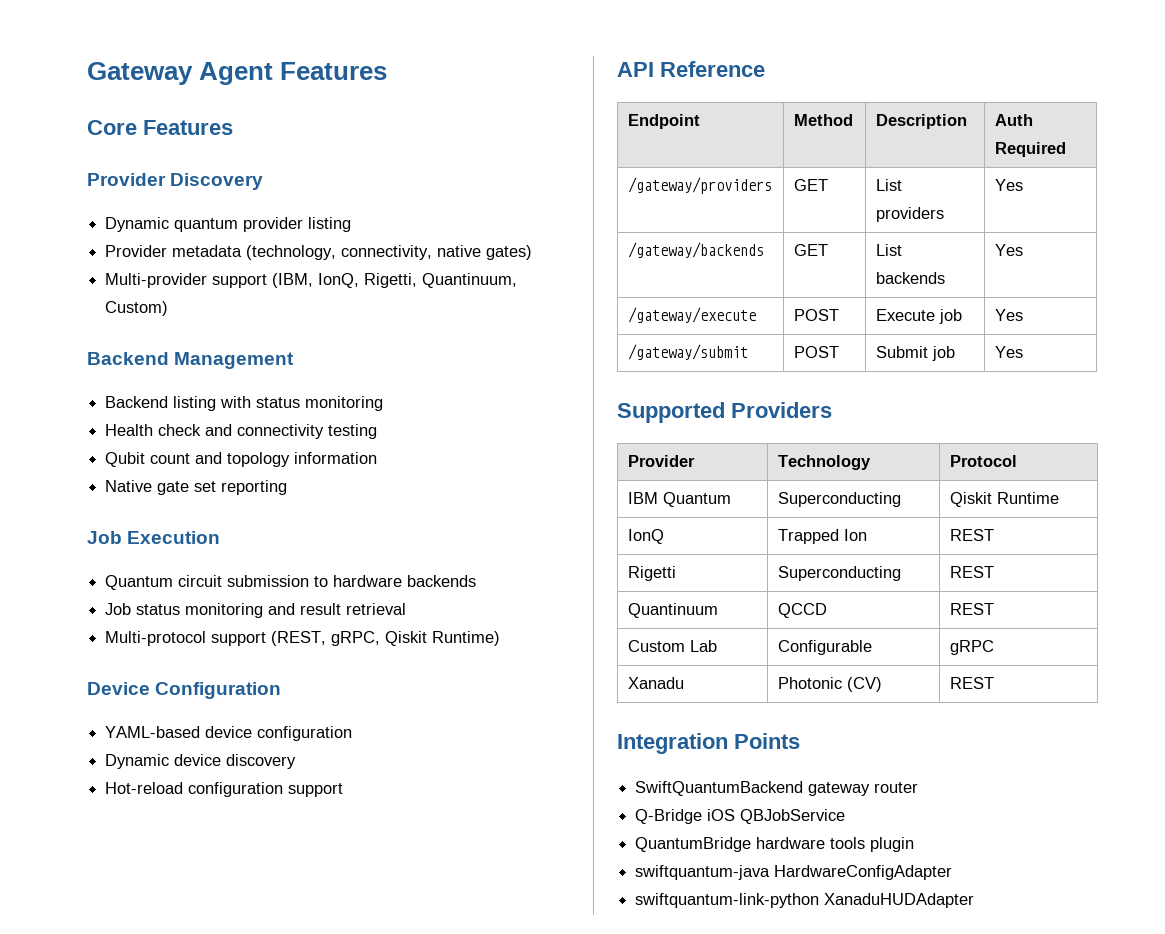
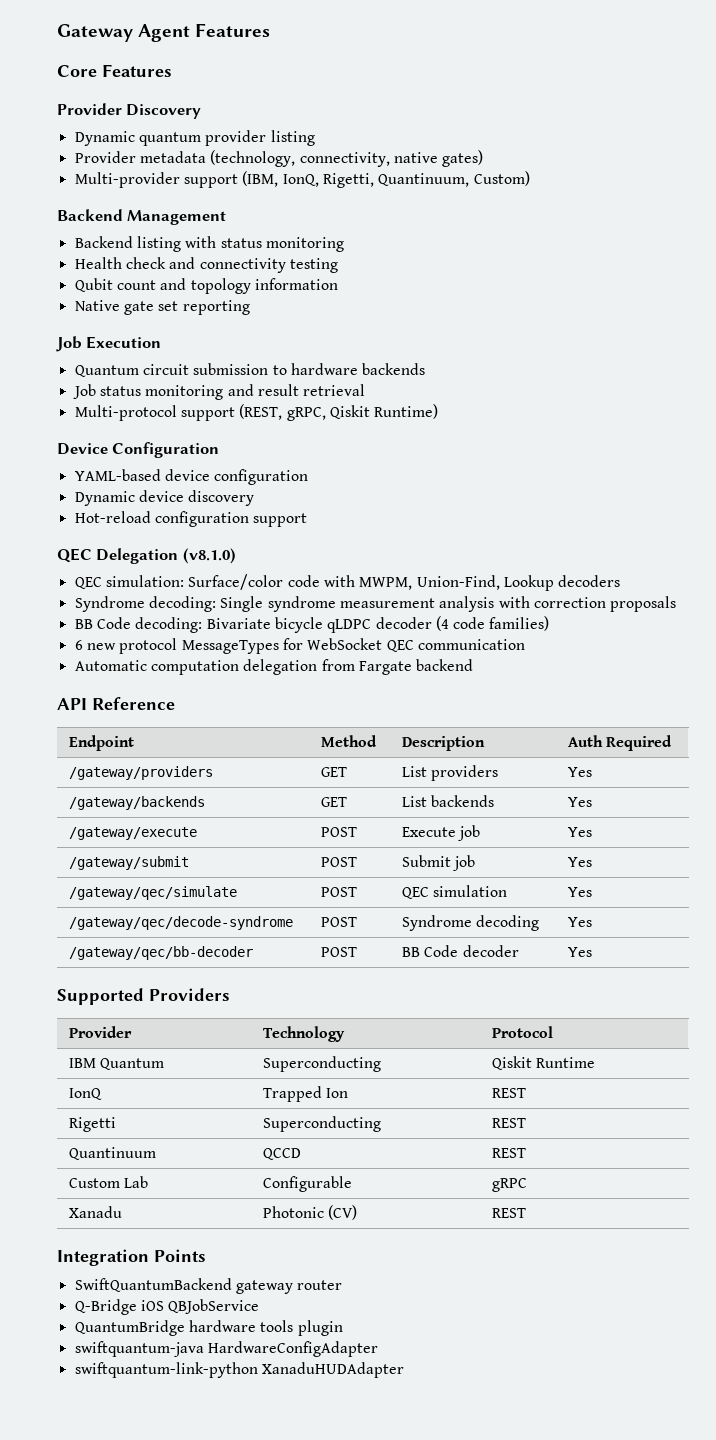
(344, 790) none -> [57,548,236,564] [74,574,621,591] [74,596,677,612] [74,616,550,633] [74,638,525,654] [74,659,474,675] // QEC Delegation (v8.1.0) // QEC simulation: Surface/color code with MWPM, Union-Find, Lookup decoders // Syndrome decoding: Single syndrome measurement analysis with correction proposals // BB Code decoding: Bivariate bicycle qLDPC decoder (4 code families) // 6 new protocol MessageTypes for WebSocket QEC communication // Automatic computation delegation from Fargate backend
(1023, 352) none -> [69,886,238,900] [321,887,358,897] [402,885,508,899] [568,887,593,897] [69,916,294,930] [321,917,358,927] [402,915,540,931] [568,917,593,927] [69,946,254,960] [321,947,358,957] [402,945,519,957] [568,947,593,957] // /gateway/qec/simulate | POST | QEC simulation | Yes // /gateway/qec/decode-syndrome | POST | Syndrome decoding | Yes // /gateway/qec/bb-decoder | POST | BB Code decoder | Yes

